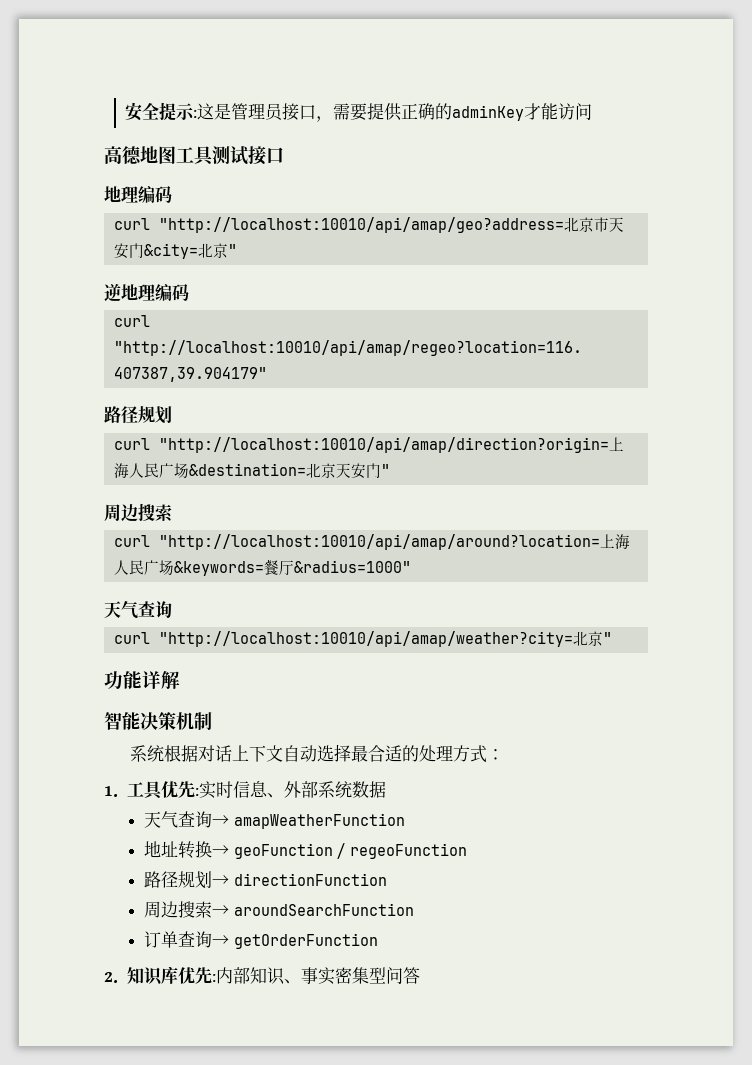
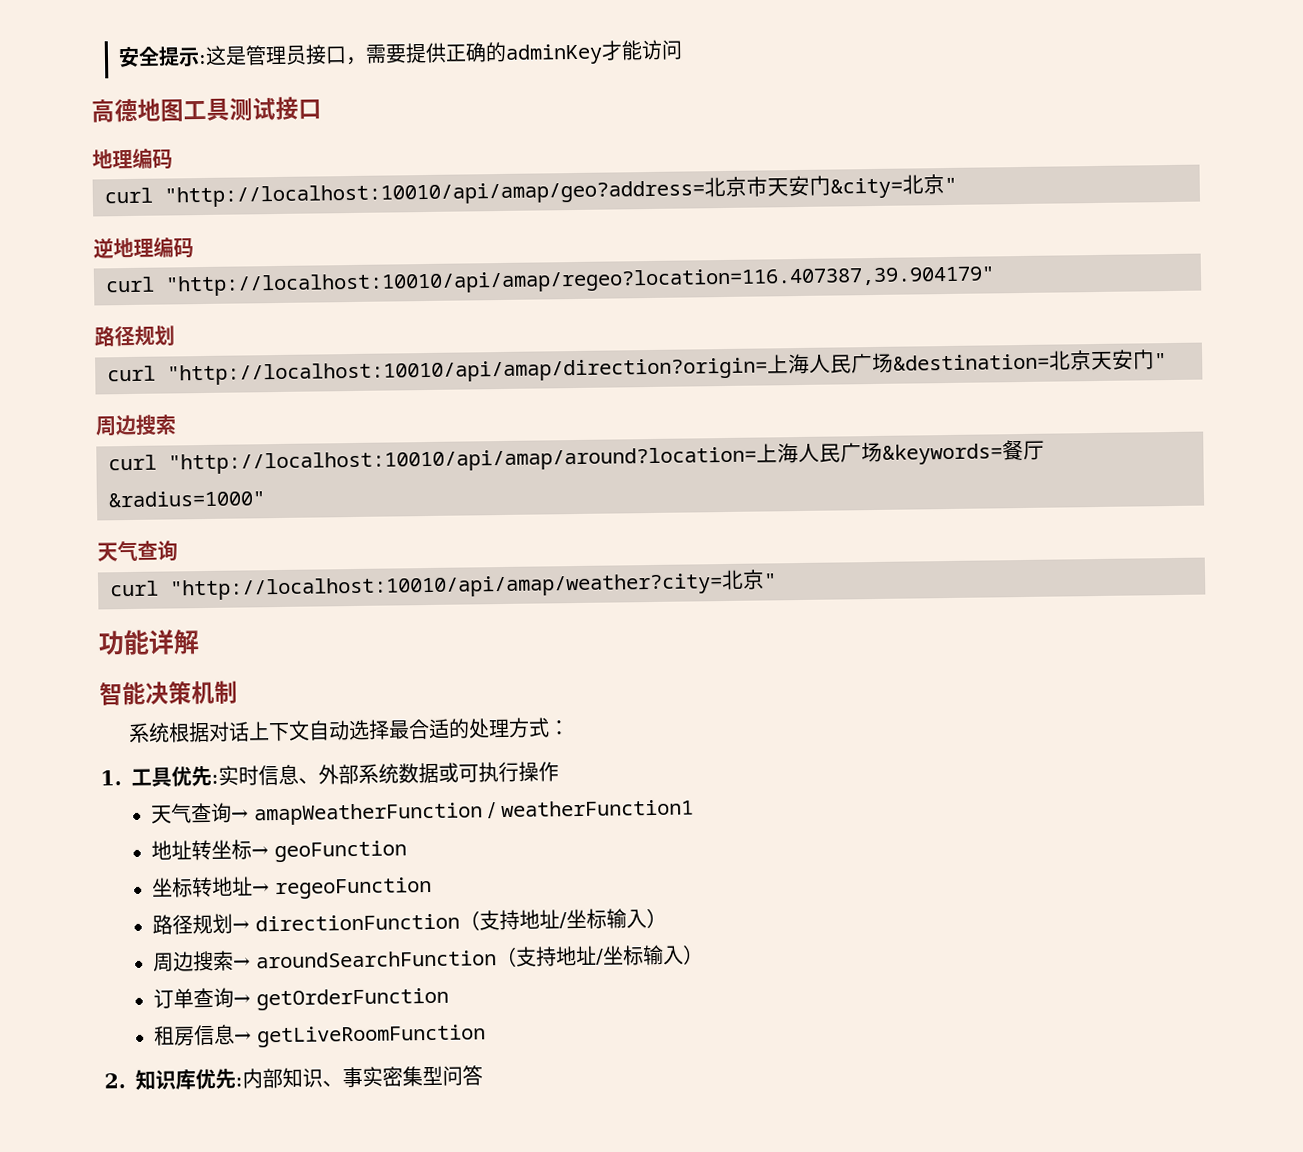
(386, 789) none -> [438,761,559,783] 或可执行操作
(405, 821) none -> [487,799,694,819] / weatherFunction1
[195,841,213,858] 换 -> [210,839,252,860] 坐标
[337,843,346,859] / -> [151,876,270,898] // 坐标转地址→
[144,901,414,918] // 周边搜索→ aroundSearchFunction -> [458,907,667,931] [152,944,704,972] （支持地址/坐标输入） // 周边搜索→ aroundSearchFunction（支持地址/坐标输入）
(378, 941) none -> [152,1024,486,1048] // 租房信息→ getLiveRoomFunction

